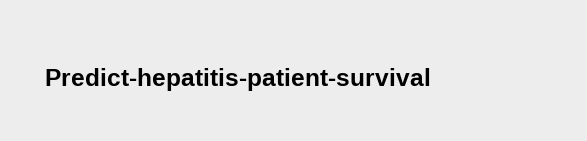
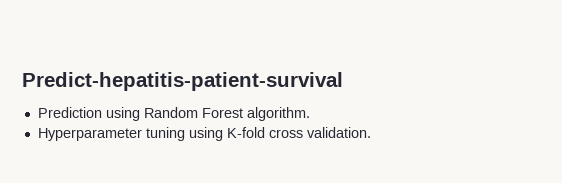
(431, 79) none -> [37,107,310,121] [37,127,371,141] // Prediction using Random Forest algorithm. // Hyperparameter tuning using K-fold cross validation.

